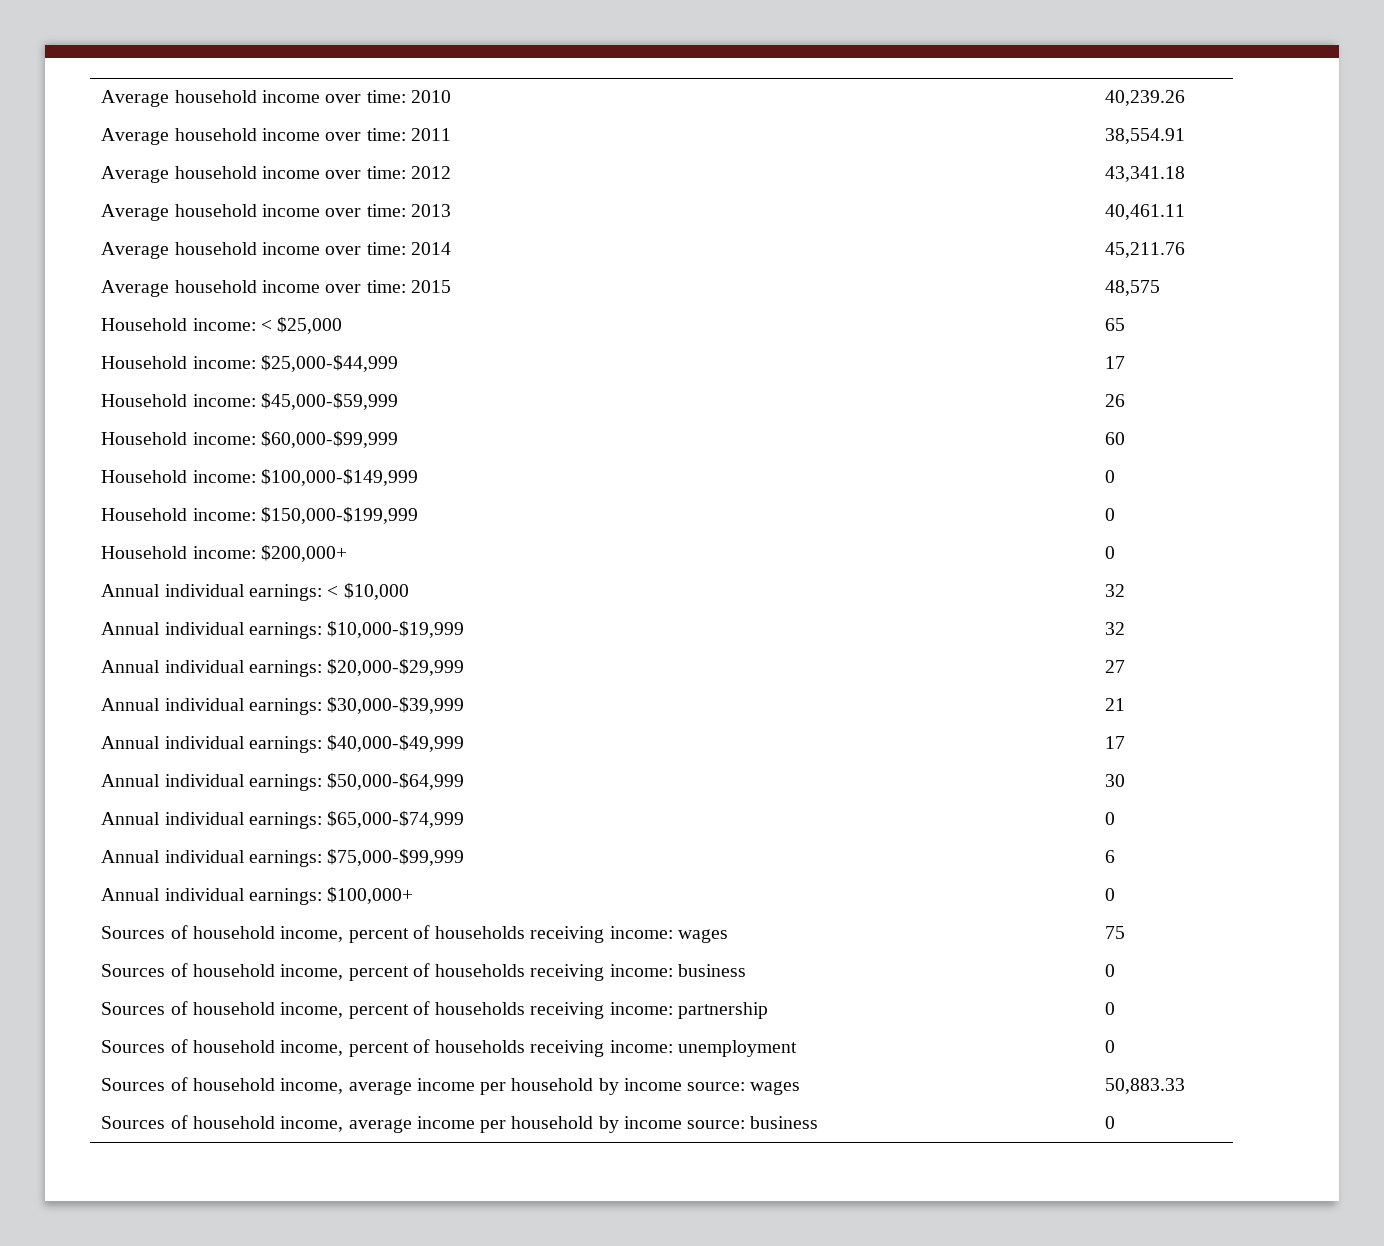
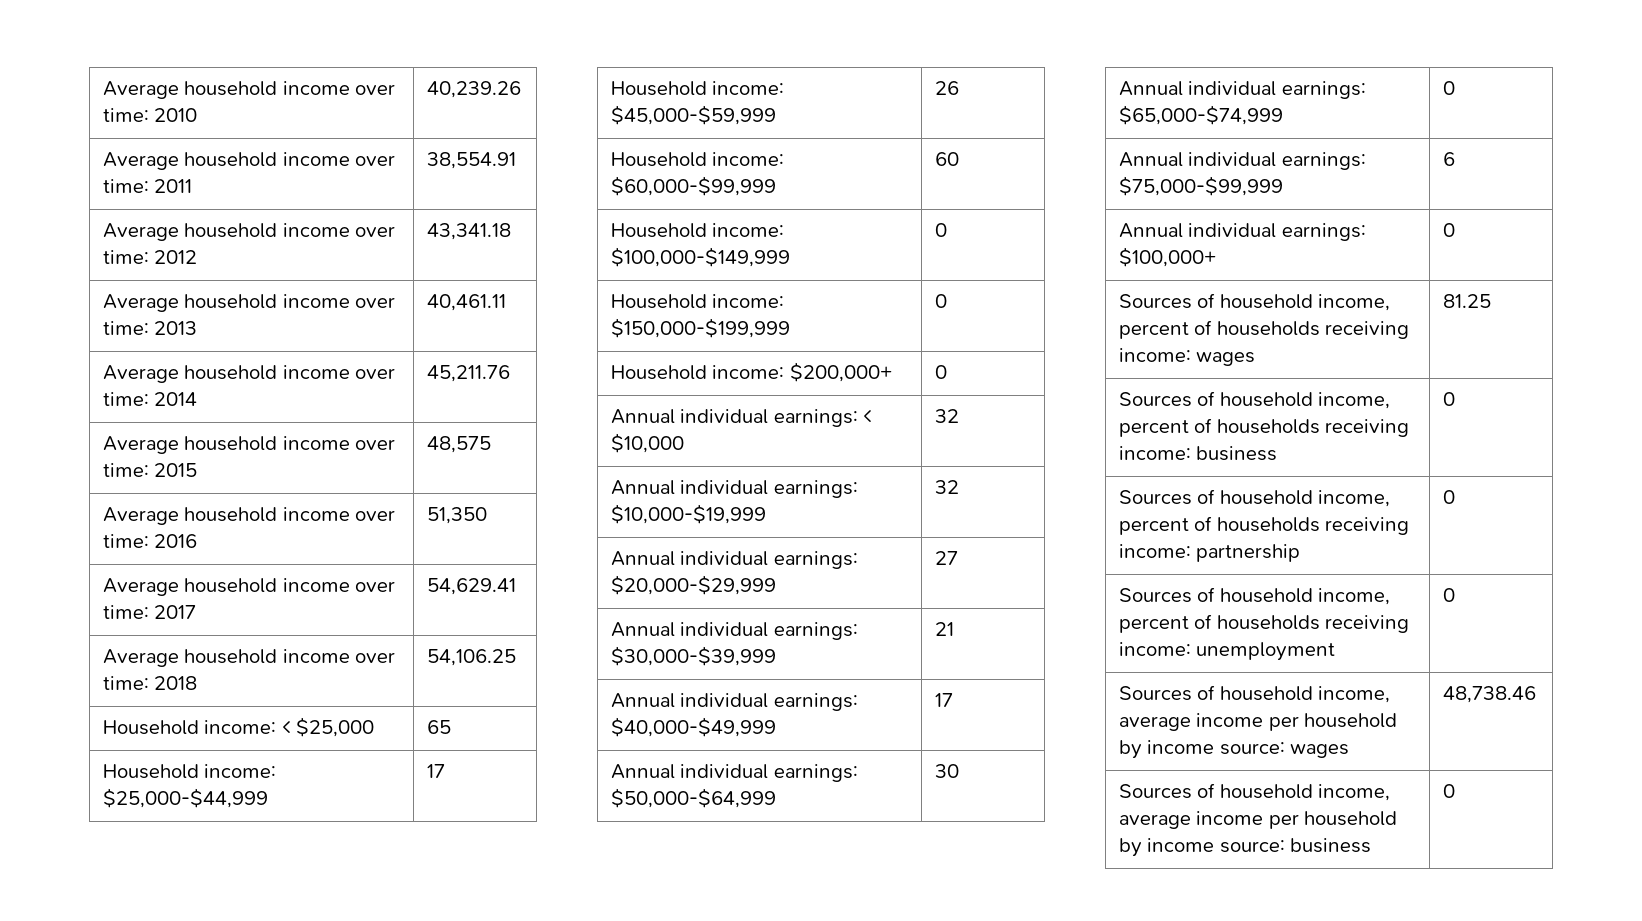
(1161, 288) none -> [102,507,396,525] [102,534,198,548] [426,507,487,524] [102,578,396,596] [102,605,197,619] [426,578,516,595] [102,649,396,667] [102,676,198,690] [426,649,516,666] // Average household income over time: 2016 | 51,350 // Average household income over time: 2017 | 54,629.41 // Average household income over time: 2018 | 54,106.25
[1105,926,1126,939] 75 -> [1442,294,1491,308] 81.25
[1105,1078,1186,1094] 50,883.33 -> [1442,686,1536,703] 48,738.46

